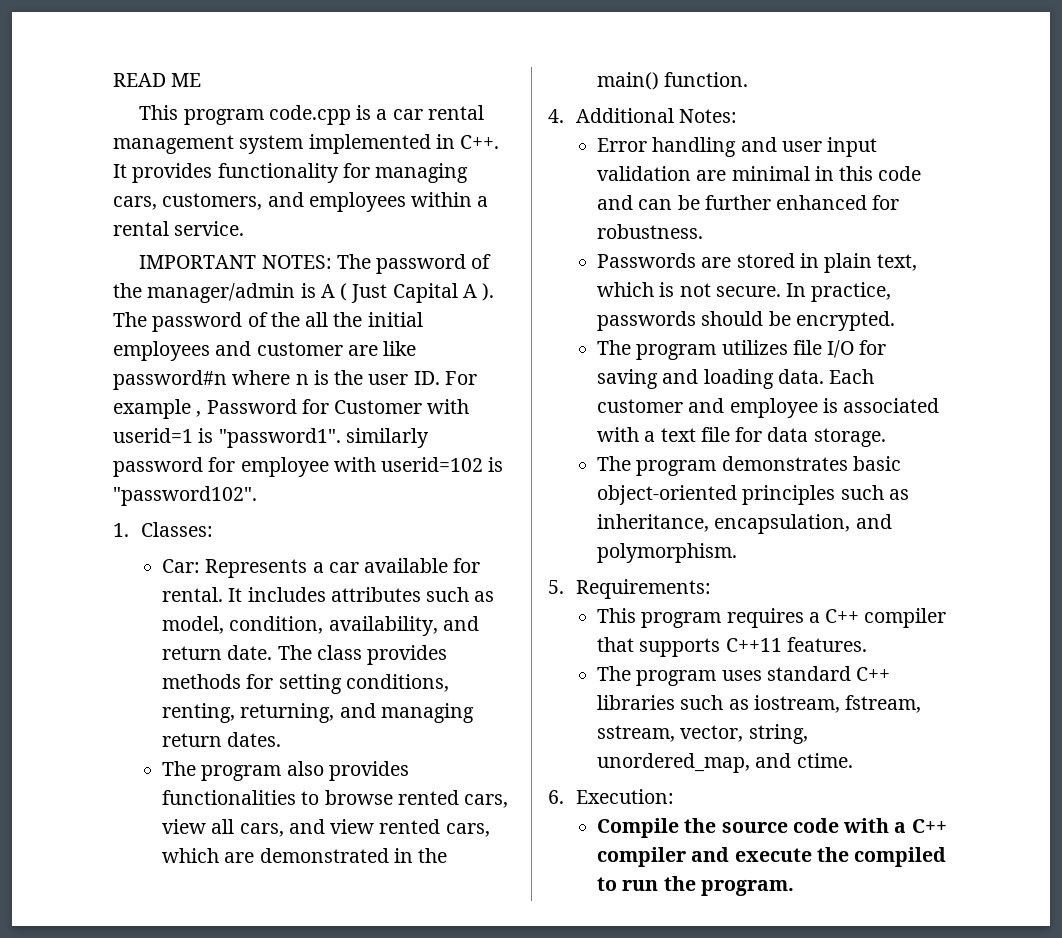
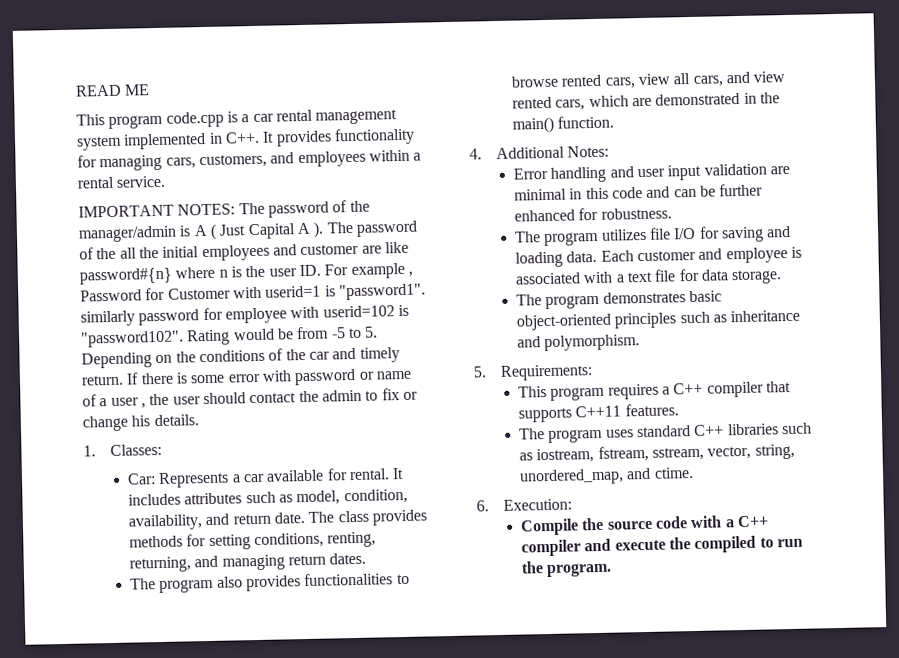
[113,370,227,390] password#n -> [79,267,172,285] password#{n}
(257, 496) none -> [186,326,379,346] [81,347,400,369] [81,368,412,386] [82,388,418,409] [82,414,199,432] Rating would be from -5 to 5. Depending on the conditions of the car and timely return. If there is some error with password or name of a user , the user should contact the admin to fix or change his details.
[597,253,918,273] [597,282,892,302] [597,311,895,331] // Passwords are stored in plain text, which is not secure. In practice, passwords should be encrypted. -> (672, 213) none
[597,514,851,534] inheritance, encapsulation, -> [730,309,801,323] inheritance

